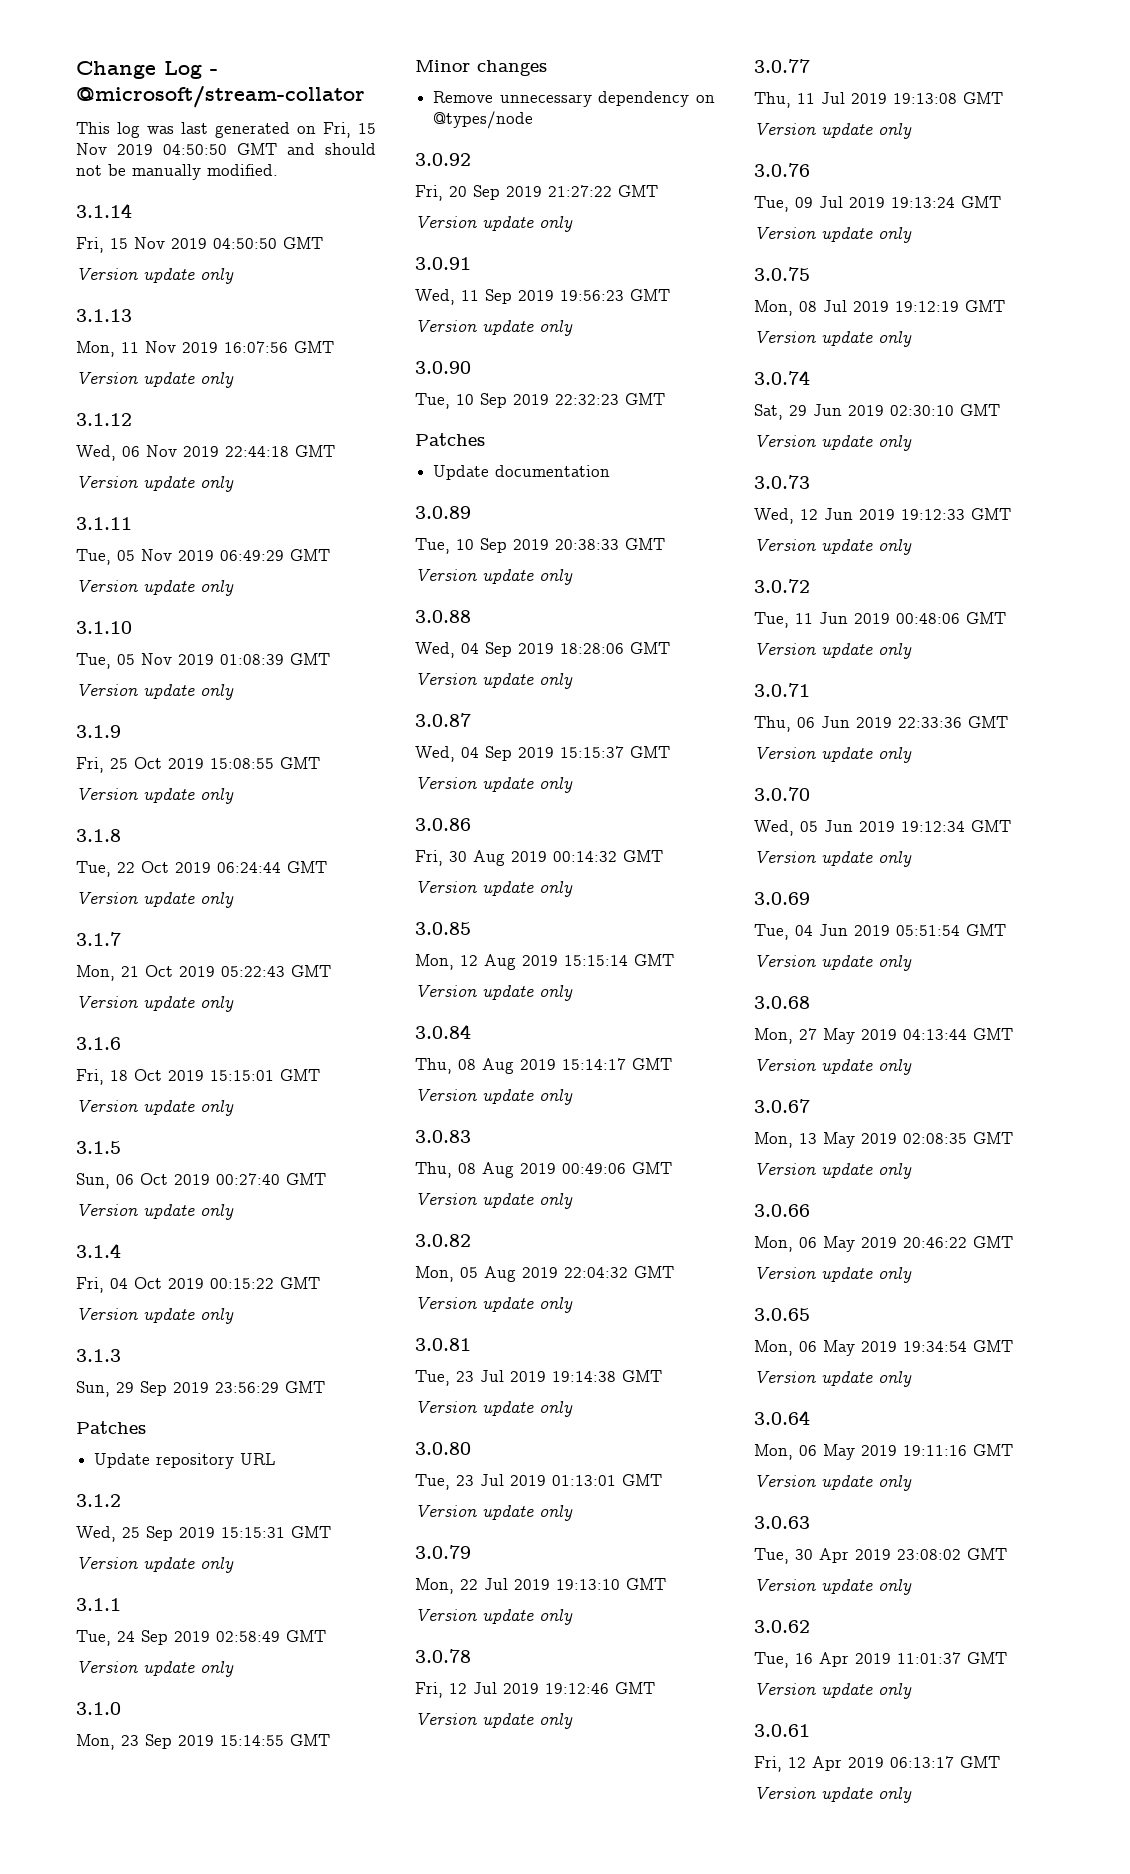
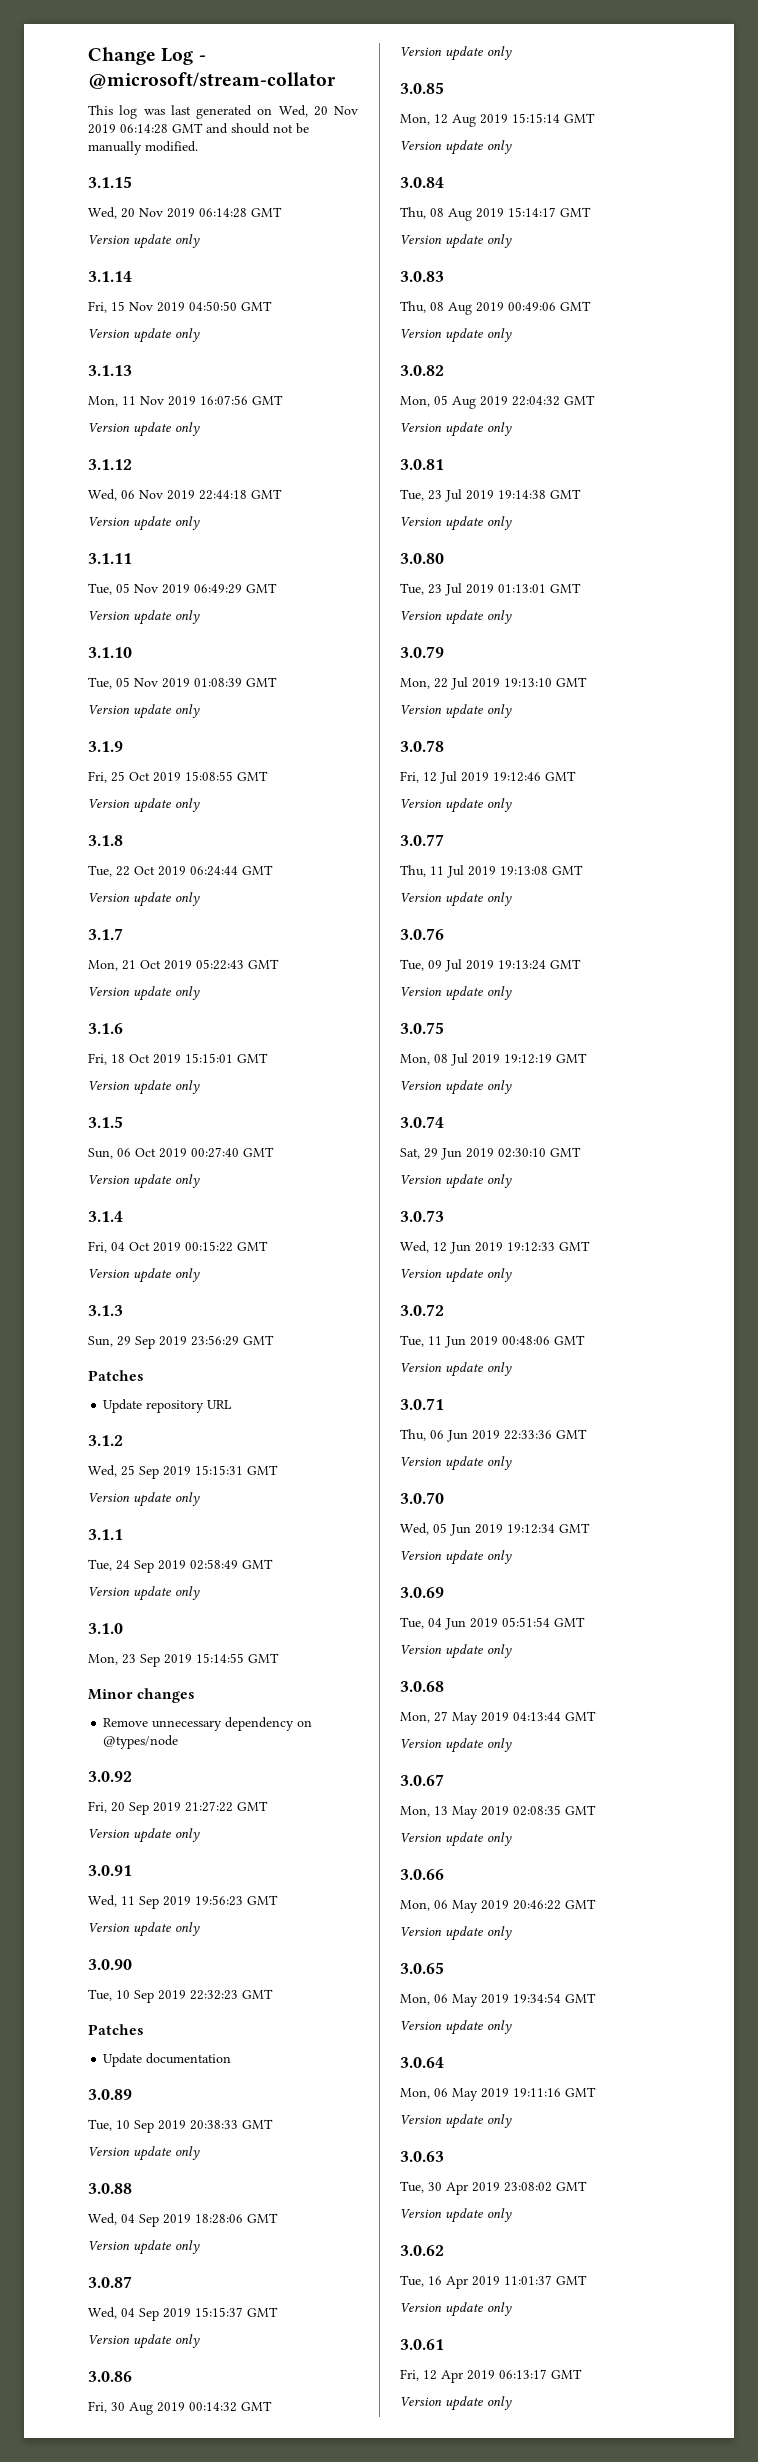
[323,122,376,138] [76,143,227,155] Fri, 15 Nov 2019 04:50:50 -> [278,105,358,117] [88,124,168,134] Wed, 20 Nov 2019 06:14:28
(278, 170) none -> [88,176,132,188] [88,207,282,219] [88,234,200,249] // 3.1.15 // Wed, 20 Nov 2019 06:14:28 GMT // Version update only

